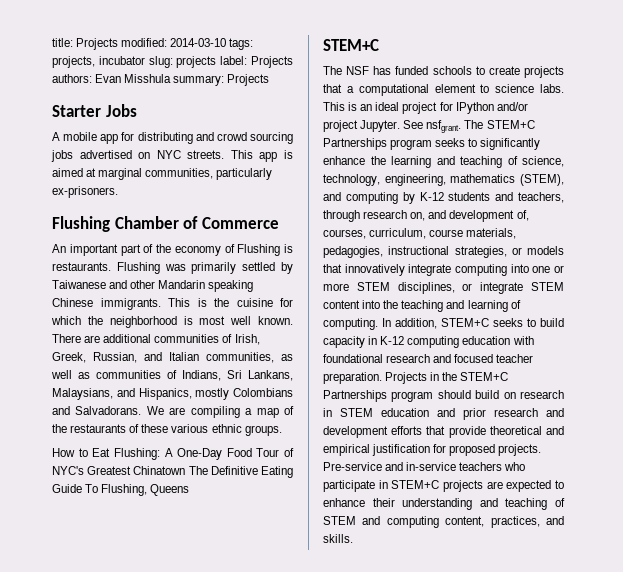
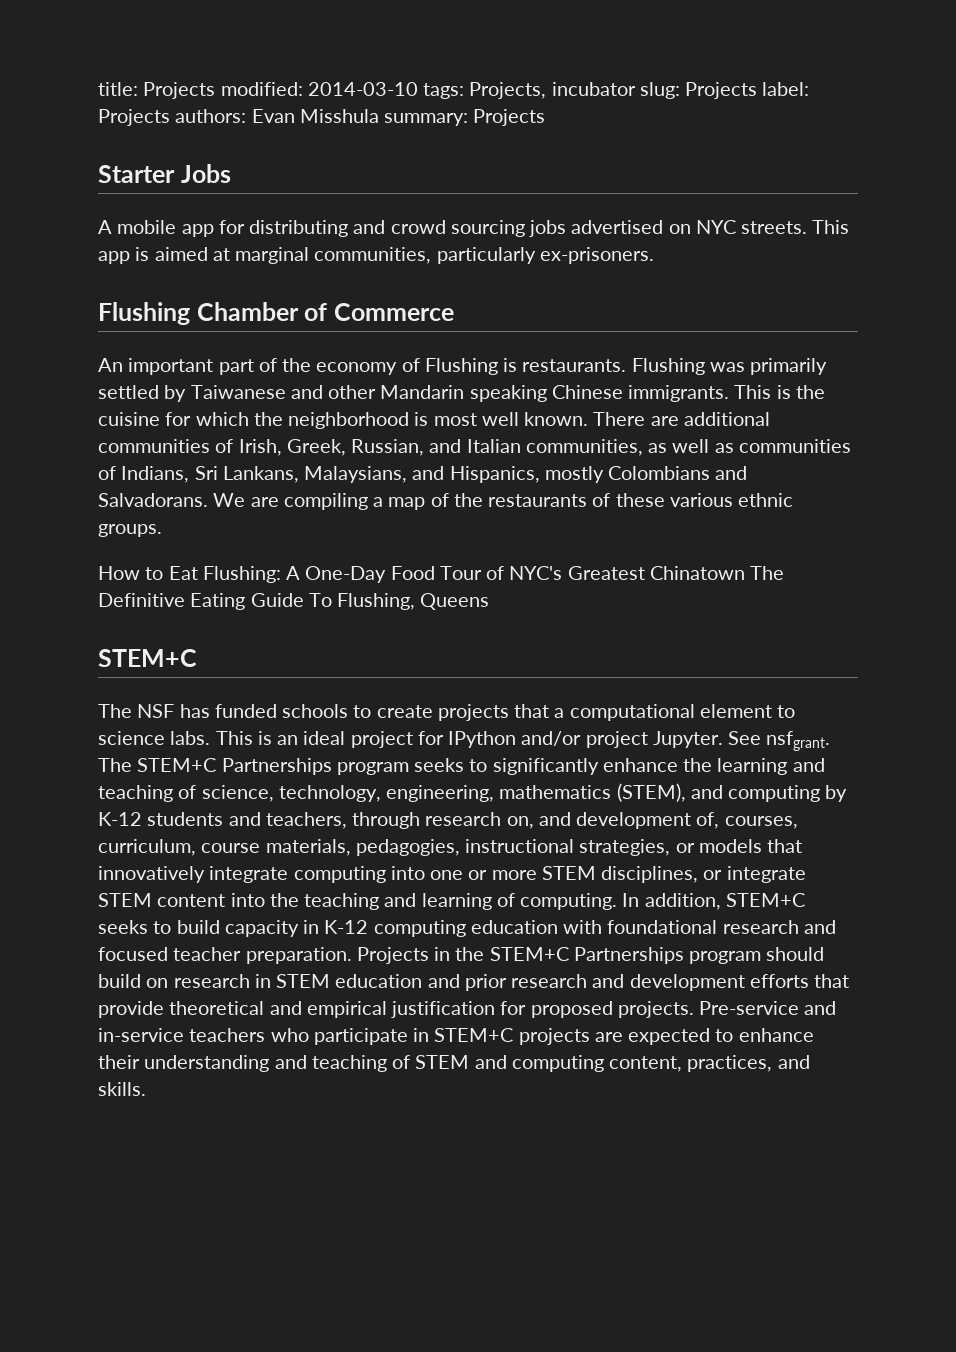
[52,56,95,68] projects, -> [469,82,547,99] Projects,
[176,56,217,68] projects -> [685,82,758,99] Projects

